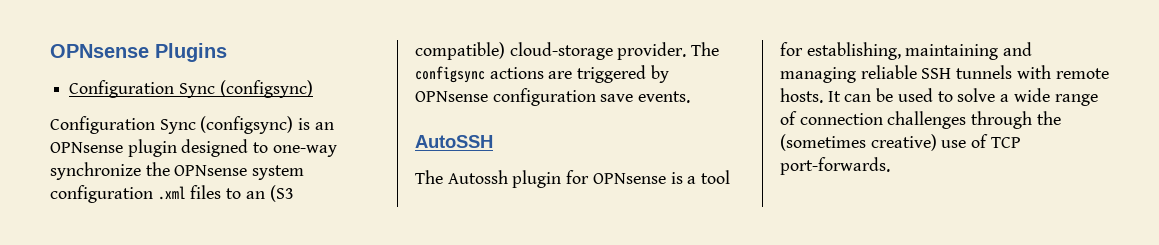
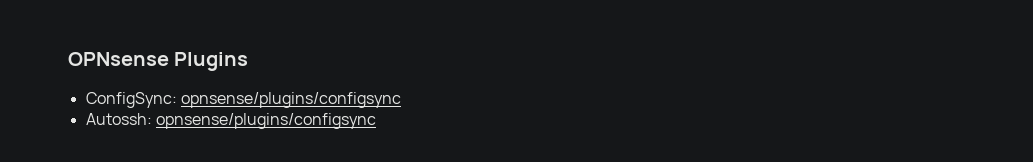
[69,80,313,98] [50,116,334,134] [50,139,337,157] [50,162,305,180] [50,185,294,203] [415,42,720,60] [415,65,669,83] [415,88,691,106] [415,135,493,148] [415,170,731,188] [780,42,1033,60] [780,65,1109,83] [780,88,1098,106] [780,111,1061,129] [780,134,1021,151] [780,157,890,175] Configuration Sync (configsync) // Configuration Sync (configsync) is an OPNsense plugin designed to one-way synchronize the OPNsense system configuration .xml files to an (S3 compatible) cloud-storage provider. The configsync actions are triggered by OPNsense configuration save events. // AutoSSH // The Autossh plugin for OPNsense is a tool for establishing, maintaining and managing reliable SSH tunnels with remote hosts. It can be used to solve a wide range of connection challenges through the (sometimes creative) use of TCP port-forwards. -> [85,92,401,108] [85,113,376,129] ConfigSync: opnsense/plugins/configsync // Autossh: opnsense/plugins/configsync

